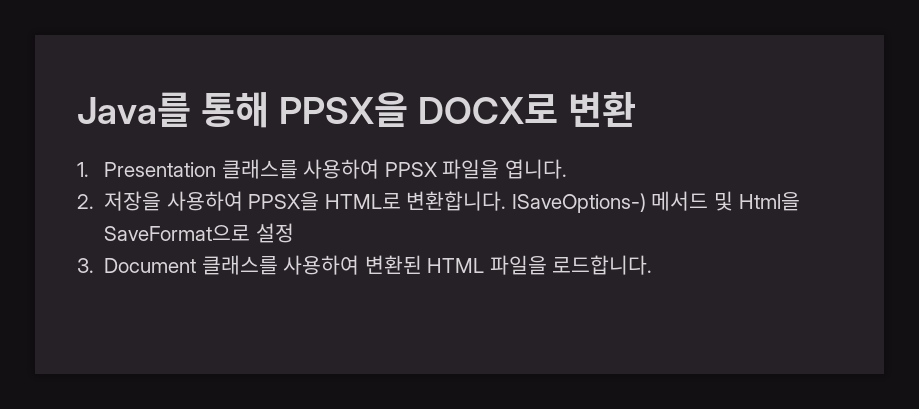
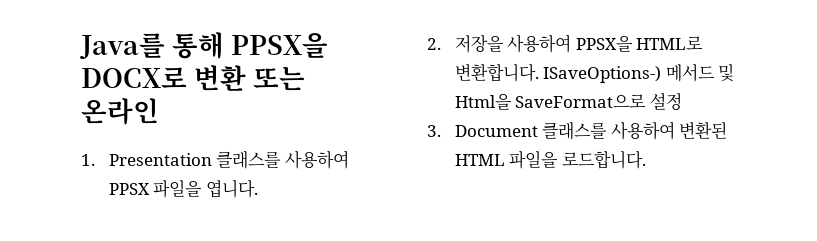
(636, 109) none -> [253,67,306,91] [81,98,159,125] 또는 온라인

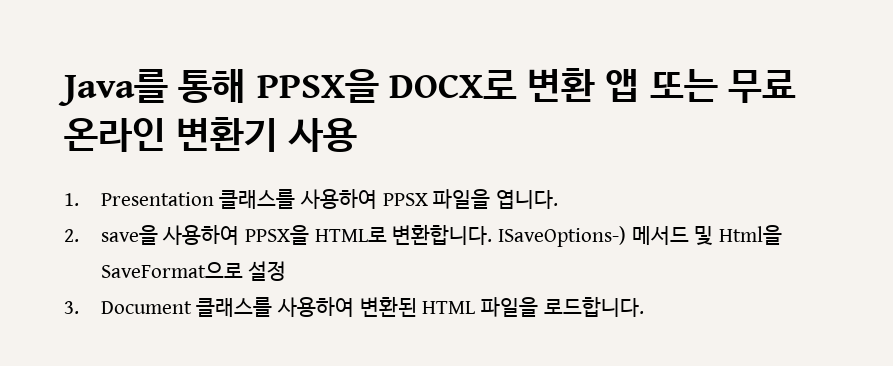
[253,67,306,91] 또는 -> [605,69,796,103] 앱 또는 무료
(159, 111) none -> [176,117,357,152] 변환기 사용
[454,35,504,53] 저장을 -> [100,225,158,245] save을

